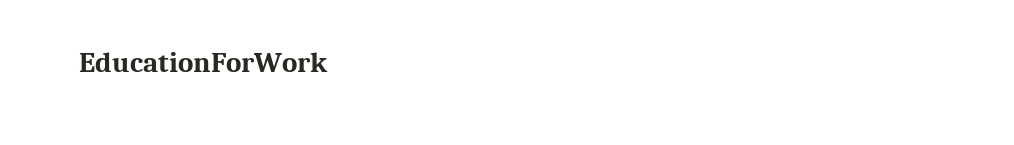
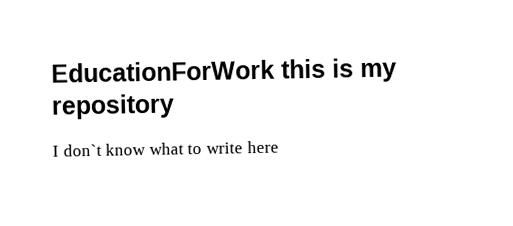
(328, 62) none -> [281,58,397,83] [51,93,175,120] [52,140,279,157] this is my repository // I don`t know what to write here

